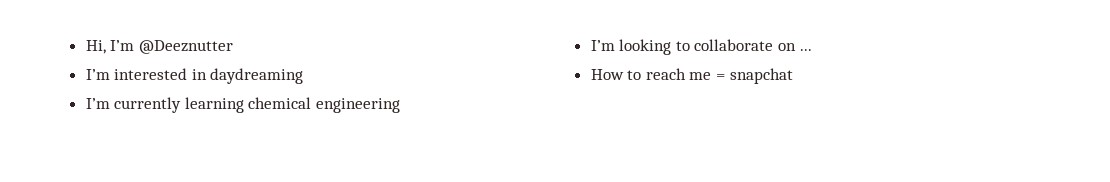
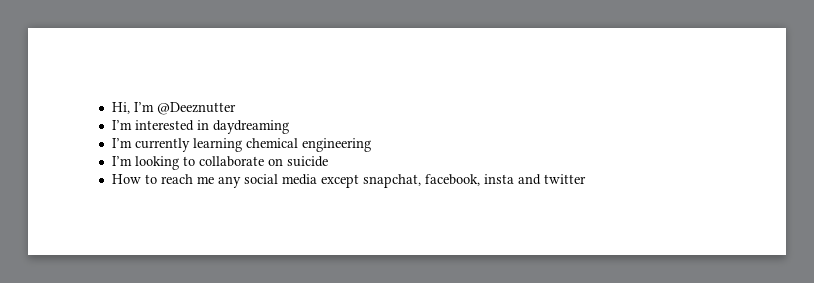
[799,49,812,51] ... -> [286,156,328,167] suicide
[716,68,793,84] = snapchat -> [217,174,586,188] any social media except snapchat, facebook, insta and twitter

